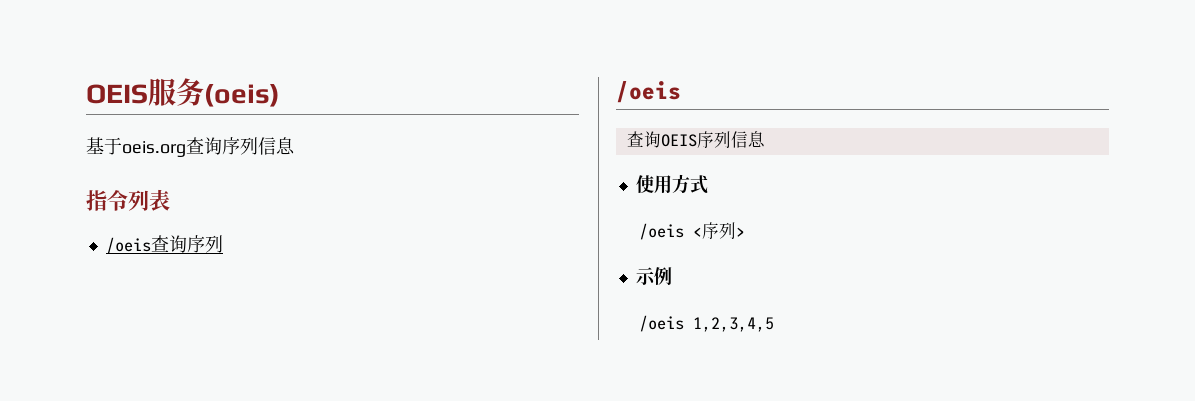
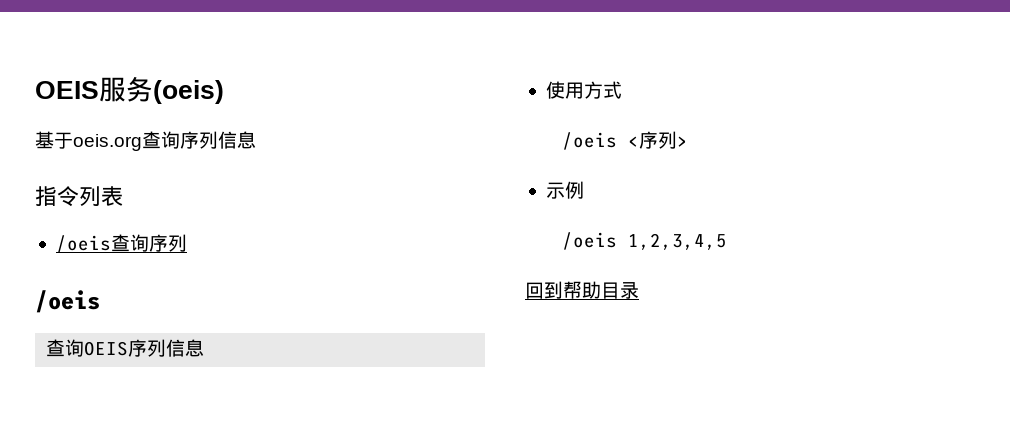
(774, 324) none -> [525,281,639,299] // 回到帮助目录

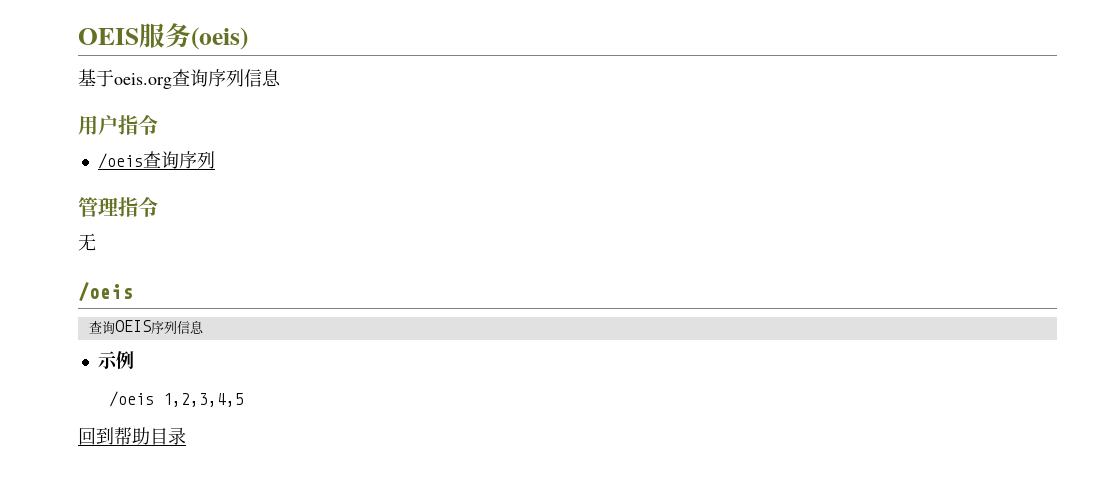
[35,186,123,207] 指令列表 -> [78,115,158,135] 用户指令
(187, 243) none -> [78,197,158,217] [78,233,96,251] // 管理指令 // 无
[545,81,622,99] [561,131,688,150] // 使用方式 // /oeis <序列> -> (204, 327) none

